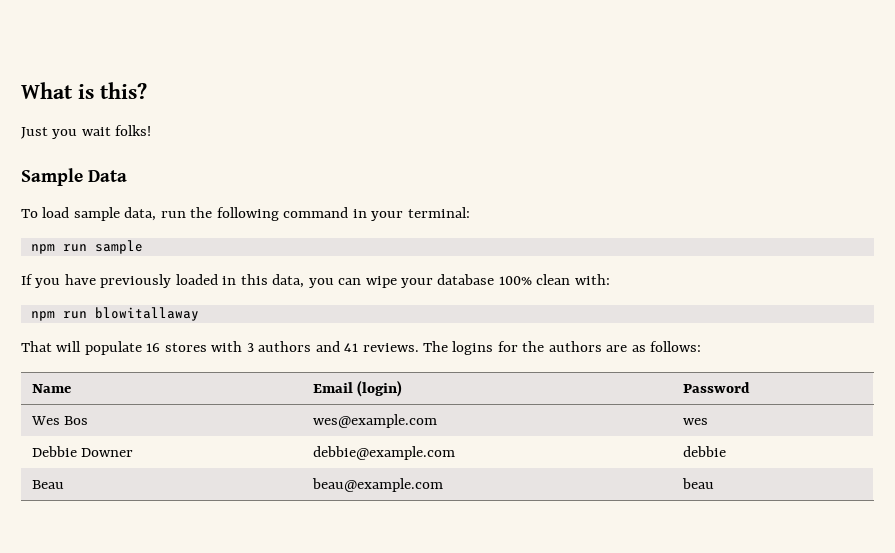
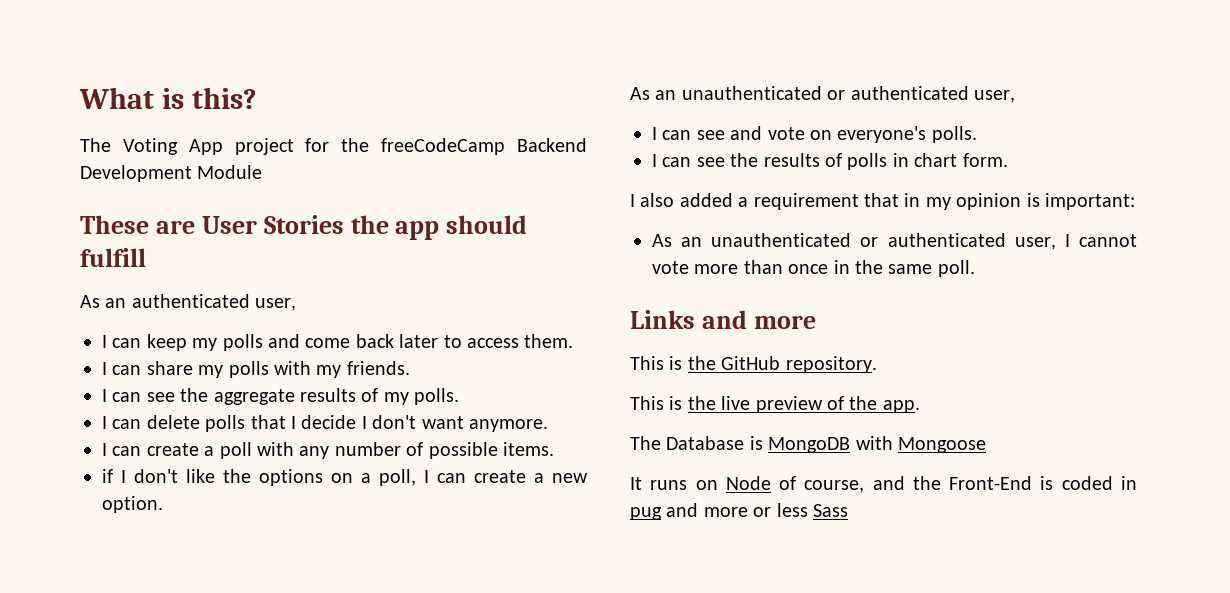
[21,125,152,139] [21,168,128,186] [21,207,470,221] [30,240,143,254] [21,274,610,288] [30,307,199,321] [21,341,702,355] [31,384,71,393] [312,380,403,397] [682,382,750,393] [30,416,89,425] [312,414,437,428] [682,418,708,425] [31,446,134,457] [312,446,455,460] [682,446,726,457] [31,480,64,489] [311,478,443,492] [681,478,714,489] Just you wait folks! // Sample Data // To load sample data, run the following command in your terminal: // npm run sample // If you have previously loaded in this data, you can wipe your database 100% clean with: // npm run blowitallaway // That will populate 16 stores with 3 authors and 41 reviews. The logins for the authors are as follows: // Name | Email (login) | Password // Wes Bos | wes@example.com | wes // Debbie Downer | debbie@example.com | debbie // Beau | beau@example.com | beau -> [80,138,587,155] [80,165,263,182] [80,215,528,240] [80,248,146,267] [80,294,297,311] [102,334,574,351] [102,361,410,378] [102,388,460,405] [102,415,548,432] [102,442,554,459] [102,469,588,486] [102,496,163,513] [630,86,1015,103] [652,126,977,143] [652,153,1008,170] [630,193,1135,210] [652,233,1137,250] [652,260,975,277] [630,310,816,329] [630,356,877,373] [630,396,920,413] [630,436,986,453] [630,476,1137,493] [630,503,848,520] The Voting App project for the freeCodeCamp Backend Development Module // These are User Stories the app should fulfill // As an authenticated user, // I can keep my polls and come back later to access them. // I can share my polls with my friends. // I can see the aggregate results of my polls. // I can delete polls that I decide I don't want anymore. // I can create a poll with any number of possible items. // if I don't like the options on a poll, I can create a new option. // As an unauthenticated or authenticated user, // I can see and vote on everyone's polls. // I can see the results of polls in chart form. // I also added a requirement that in my opinion is important: // As an unauthenticated or authenticated user, I cannot vote more than once in the same poll. // Links and more // This is the GitHub repository. // This is the live preview of the app. // The Database is MongoDB with Mongoose // It runs on Node of course, and the Front-End is coded in pug and more or less Sass

